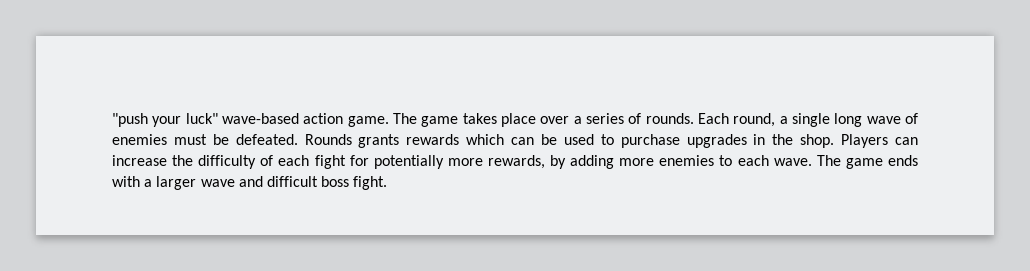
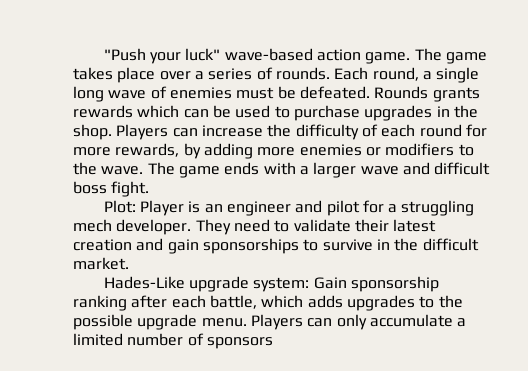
[112,113,148,127] "push -> [103,48,146,61] "Push
[314,155,444,169] fight for potentially -> [419,124,487,137] round for
[719,155,769,166] to each -> [365,143,474,156] [73,162,97,175] or modifiers to the
(388, 183) none -> [103,200,475,216] [73,219,437,235] [73,238,479,254] [73,257,129,270] [103,276,439,292] [73,295,463,311] [73,314,467,330] [73,333,273,349] // Plot: Player is an engineer and pilot for a struggling mech developer. They need to validate their latest creation and gain sponsorships to survive in the difficult market. // Hades-Like upgrade system: Gain sponsorship ranking after each battle, which adds upgrades to the possible upgrade menu. Players can only accumulate a limited number of sponsors

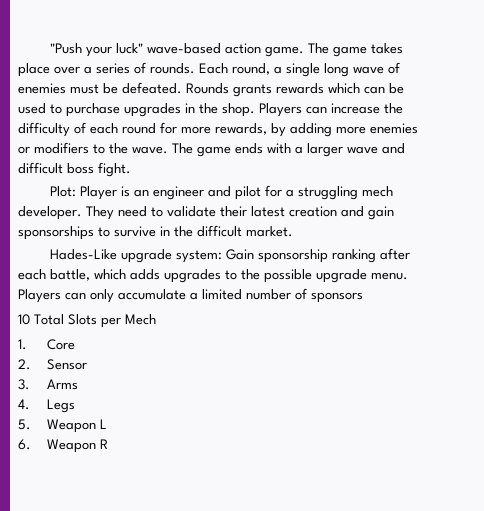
(273, 343) none -> [18,314,156,328] [18,339,75,350] [18,359,87,370] [18,379,78,390] [18,399,75,413] [18,419,107,433] [18,439,108,453] // 10 Total Slots per Mech // 1. Core // 2. Sensor // 3. Arms // 4. Legs // 5. Weapon L // 6. Weapon R

